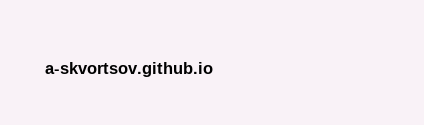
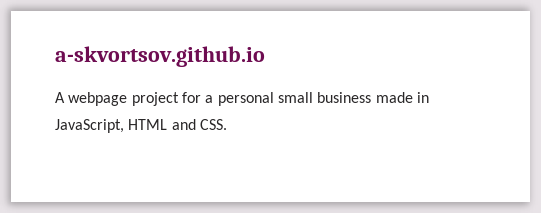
(213, 69) none -> [55,92,429,106] [55,119,227,133] // A webpage project for a personal small business made in JavaScript, HTML and CSS.

